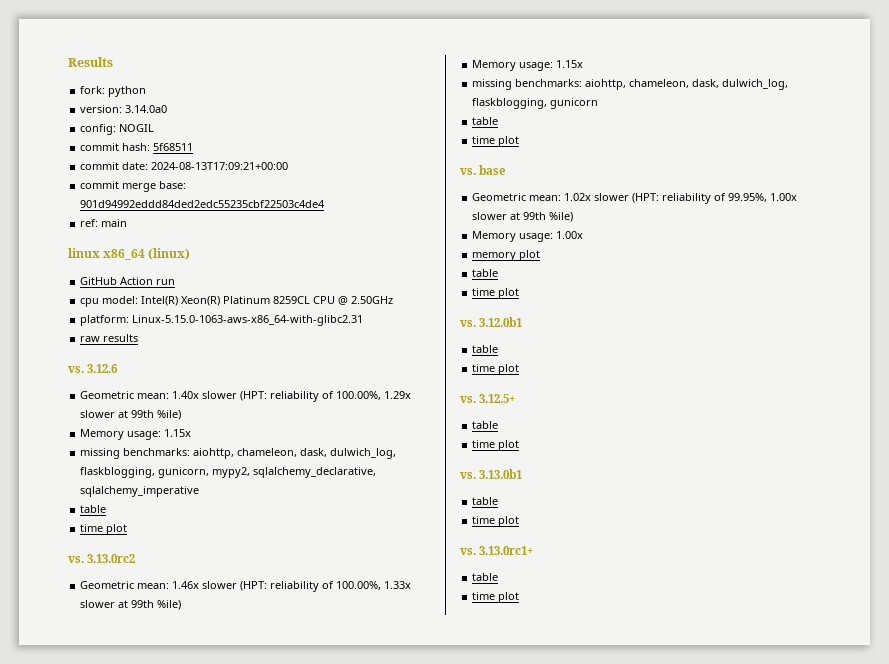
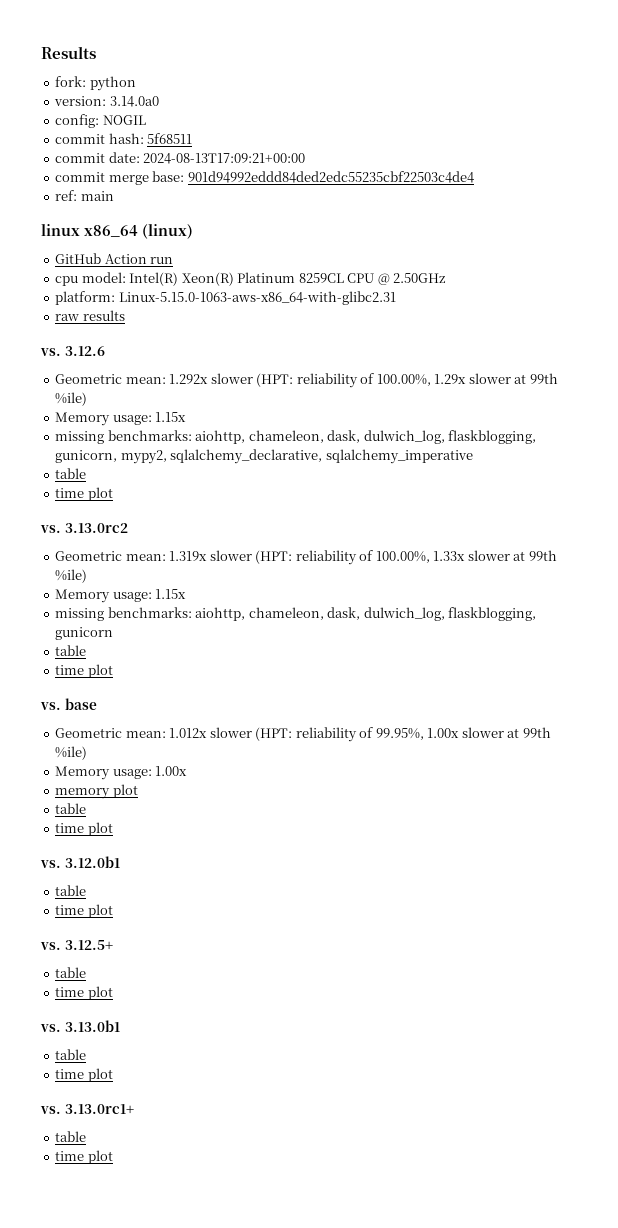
[172,391,200,399] 1.40x -> [169,374,209,384] 1.292x
[172,581,200,589] 1.46x -> [169,551,208,561] 1.319x
[564,193,592,201] 1.02x -> [169,728,208,738] 1.012x

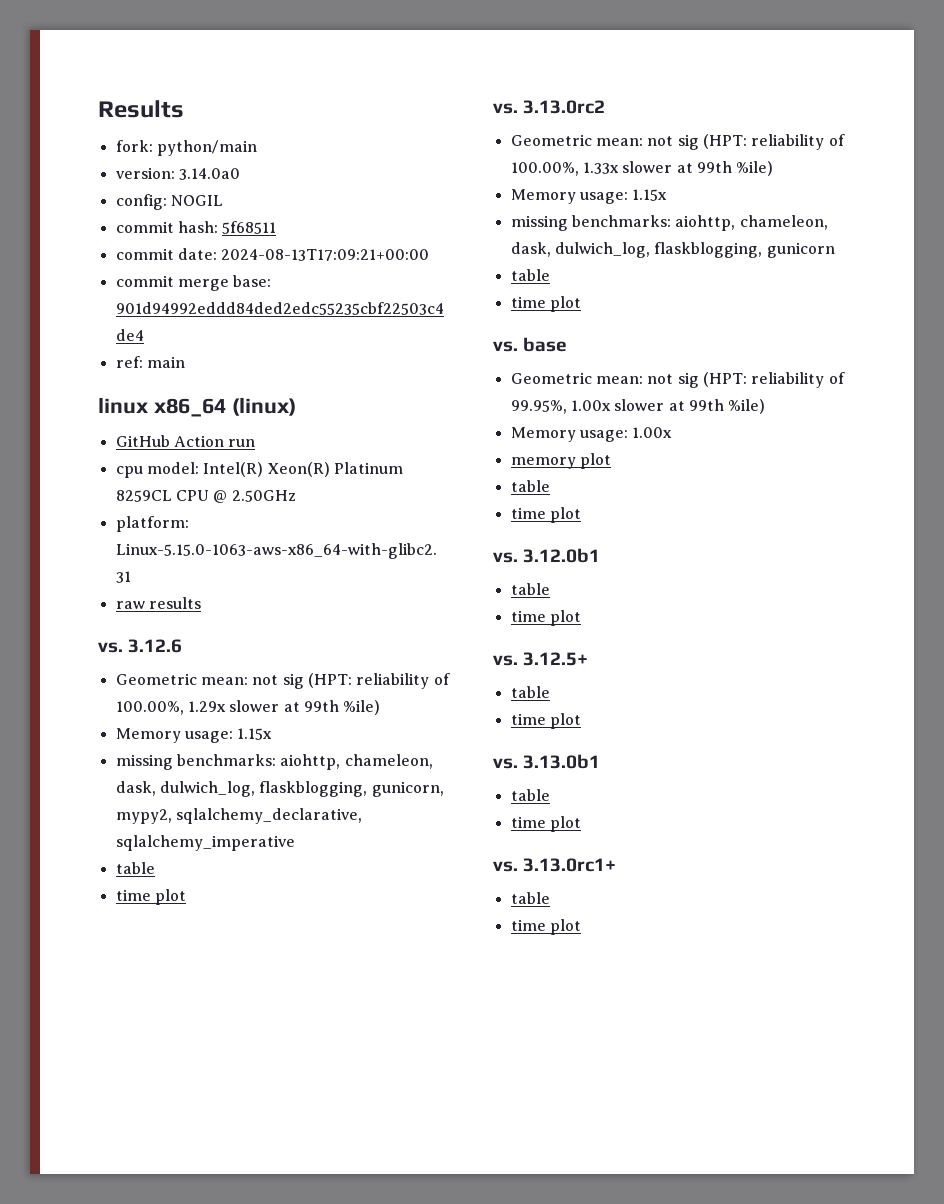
[89,76,136,91] python -> [156,140,257,156] python/main
[169,373,253,384] 1.292x slower -> [252,673,304,689] not sig
[169,550,252,561] 1.319x slower -> [647,134,699,150] not sig
[169,727,252,738] 1.012x slower -> [647,372,699,388] not sig

